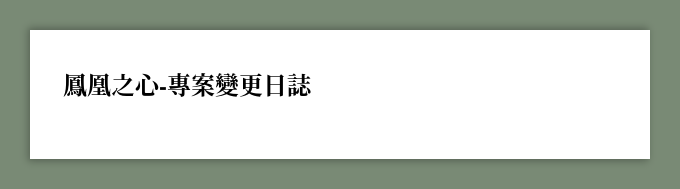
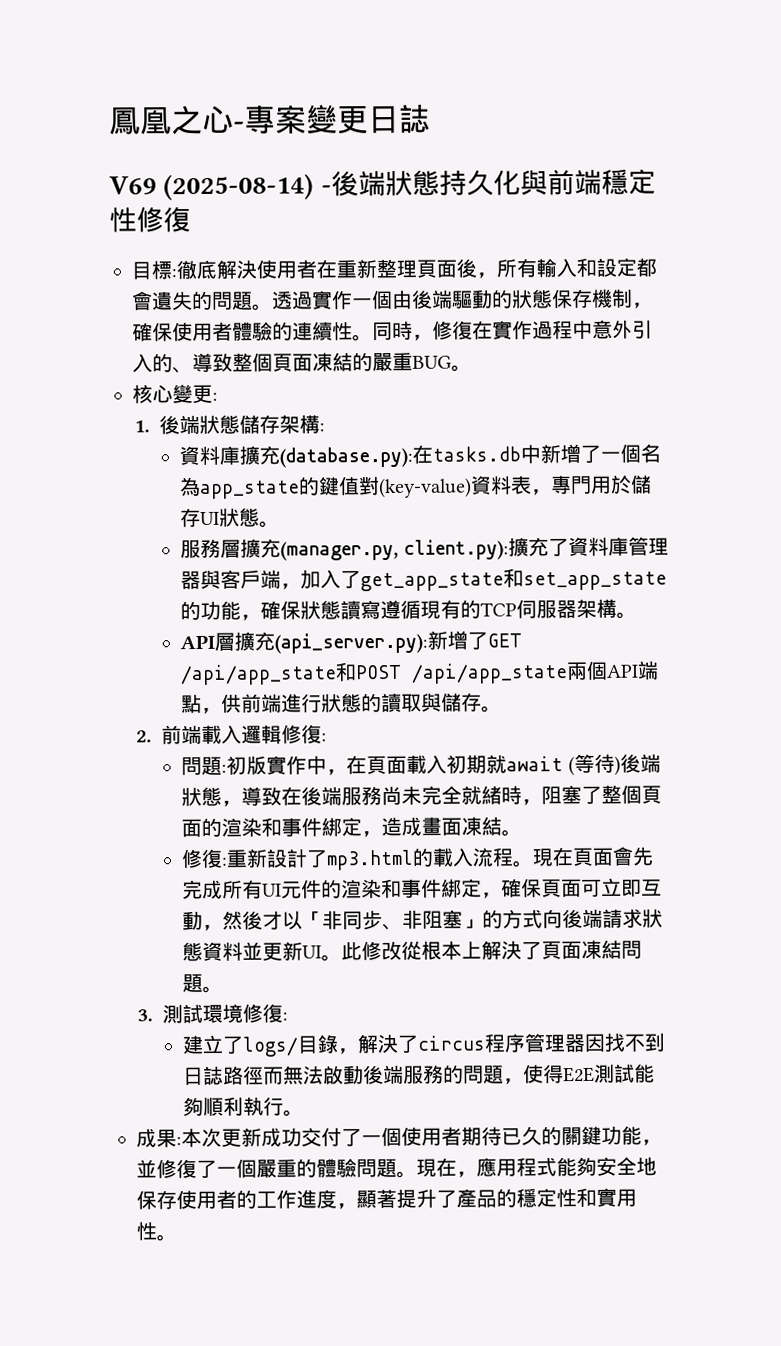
(313, 85) none -> [109,168,656,201] [109,206,191,233] [131,257,657,280] [131,288,653,311] [132,319,653,342] [132,352,472,374] [132,384,218,404] [133,414,325,435] [179,443,662,468] [179,474,653,499] [180,507,281,528] [180,536,669,561] [180,568,668,592] [180,598,638,621] [180,630,523,654] [180,660,660,686] [181,692,503,714] [135,724,327,745] [181,753,661,777] [181,784,663,807] [181,816,523,838] [181,846,655,871] [182,877,663,900] [182,908,664,931] [182,939,643,962] [182,973,224,993] [136,1003,288,1024] [182,1032,666,1057] [183,1063,656,1086] [183,1096,305,1117] [136,1125,662,1148] [136,1156,657,1179] [136,1187,637,1210] [136,1221,177,1242] // V69 (2025-08-14) -後端狀態持久化與前端穩定性修復 // 目標:徹底解決使用者在重新整理頁面後，所有輸入和設定都會遺失的問題。透過實作一個由後端驅動的狀態保存機制，確保使用者體驗的連續性。同時，修復在實作過程中意外引入的、導致整個頁面凍結的嚴重BUG。 // 核心變更: // 1.後端狀態儲存架構: // 資料庫擴充(database.py):在tasks.db中新增了一個名為app_state的鍵值對(key-value)資料表，專門用於儲存UI狀態。 // 服務層擴充(manager.py, client.py):擴充了資料庫管理器與客戶端，加入了get_app_state和set_app_state的功能，確保狀態讀寫遵循現有的TCP伺服器架構。 // API層擴充(api_server.py):新增了GET /api/app_state和POST /api/app_state兩個API端點，供前端進行狀態的讀取與儲存。 // 2.前端載入邏輯修復: // 問題:初版實作中，在頁面載入初期就await (等待)後端狀態，導致在後端服務尚未完全就緒時，阻塞了整個頁面的渲染和事件綁定，造成畫面凍結。 // 修復:重新設計了mp3.html的載入流程。現在頁面會先完成所有UI元件的渲染和事件綁定，確保頁面可立即互動，然後才以「非同步、非阻塞」的方式向後端請求狀態資料並更新UI。此修改從根本上解決了頁面凍結問題。 // 3.測試環境修復: // 建立了logs/目錄，解決了circus程序管理器因找不到日誌路徑而無法啟動後端服務的問題，使得E2E測試能夠順利執行。 // 成果:本次更新成功交付了一個使用者期待已久的關鍵功能，並修復了一個嚴重的體驗問題。現在，應用程式能夠安全地保存使用者的工作進度，顯著提升了產品的穩定性和實用性。

